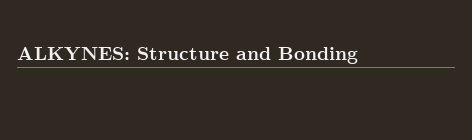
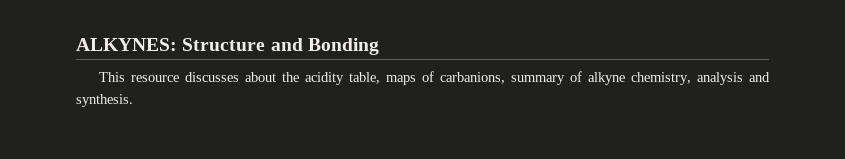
(358, 55) none -> [99,71,770,85] [76,94,133,107] // This resource discusses about the acidity table, maps of carbanions, summary of alkyne chemistry, analysis and synthesis.

